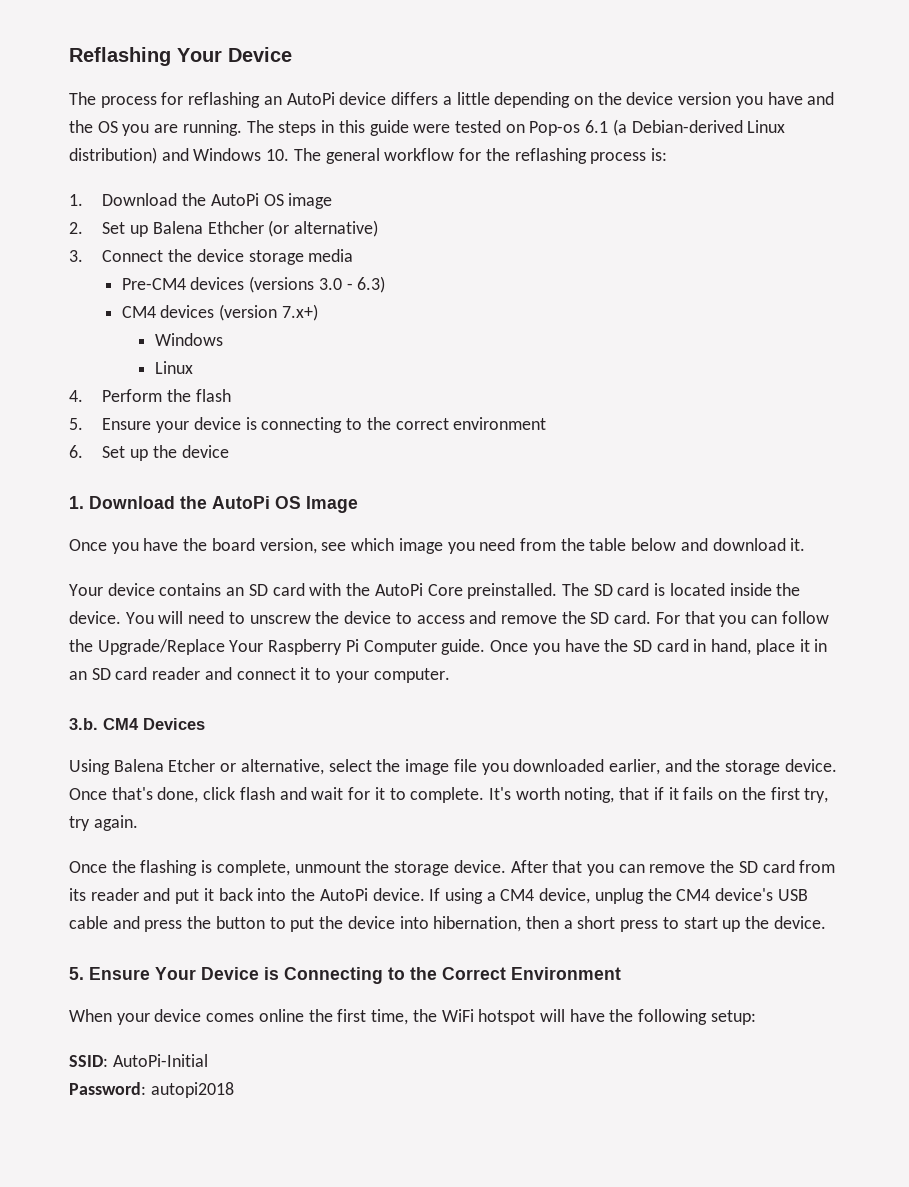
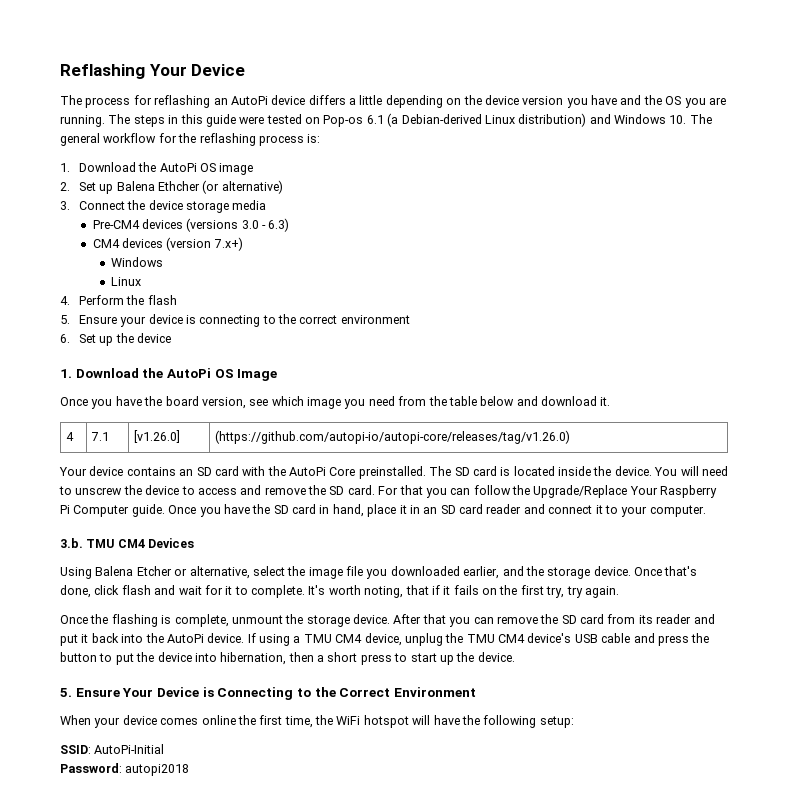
(806, 544) none -> [65,432,74,441] [90,432,109,441] [133,430,180,443] [214,430,570,444] // 4 | 7.1 | [v1.26.0] | (https://github.com/autopi-io/autopi-core/releases/tag/v1.26.0)
(98, 724) none -> [86,539,115,548] TMU
(496, 896) none -> [303,634,332,643] TMU
(672, 894) none -> [466,634,495,643] TMU

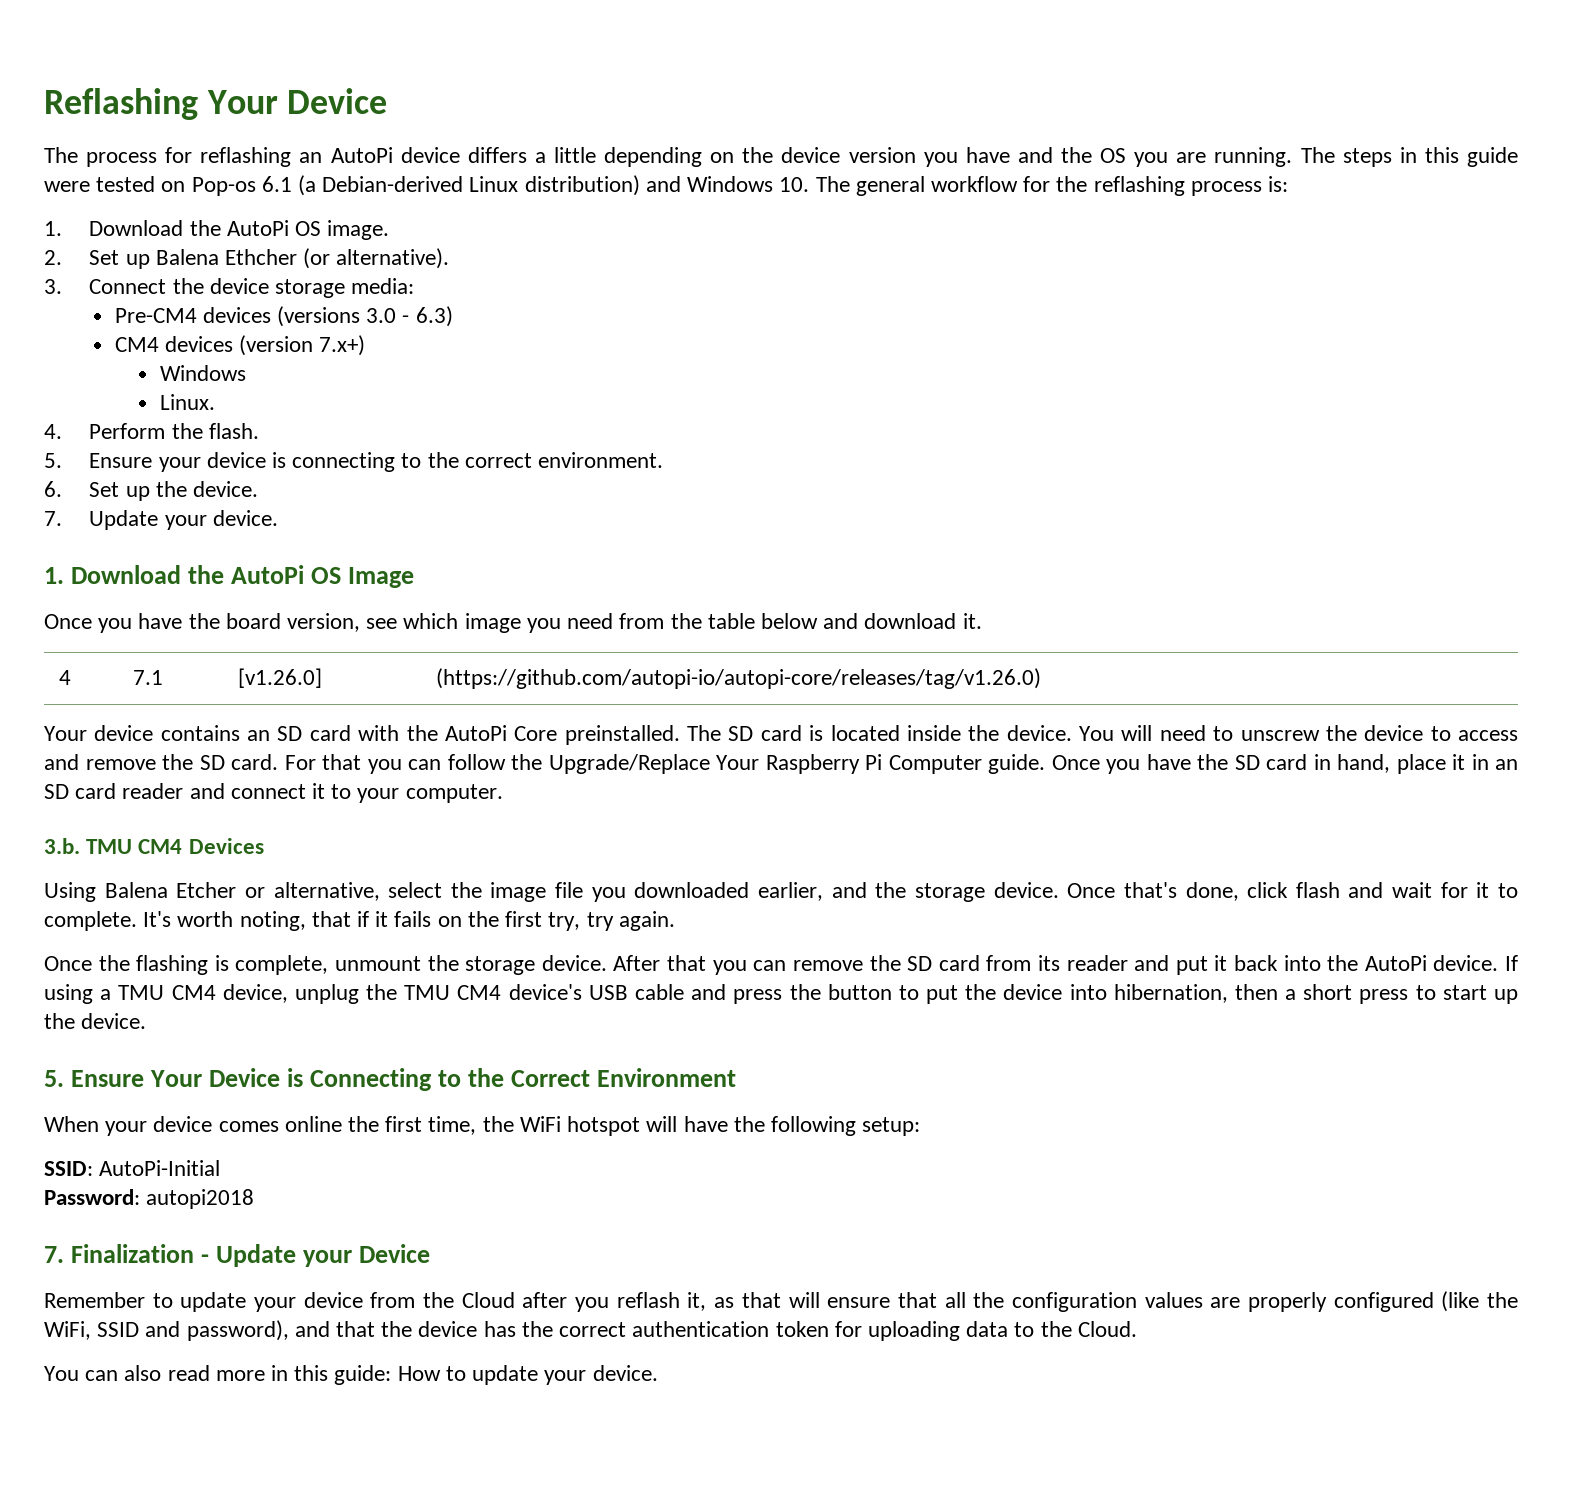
[219,163,254,175] image -> [327,220,390,240] image.
[221,180,283,194] alternative) -> [336,248,450,269] alternative).
[232,200,267,210] media -> [351,278,415,294] media:
[111,277,142,286] Linux -> [159,394,215,410] Linux.
[147,295,177,305] flash -> [208,423,259,439] flash.
[340,315,410,324] environment -> [537,452,663,468] environment.
[136,333,171,343] device -> [192,481,258,497] [44,510,278,530] device. // 7. Update your device.
(190, 770) none -> [44,1244,431,1267] [44,1291,1518,1312] [44,1320,1137,1341] [44,1365,658,1385] // 7. Finalization - Update your Device // Remember to update your device from the Cloud after you reflash it, as that will ensure that all the configuration values are properly configured (like the WiFi, SSID and password), and that the device has the correct authentication token for uploading data to the Cloud. // You can also read more in this guide: How to update your device.

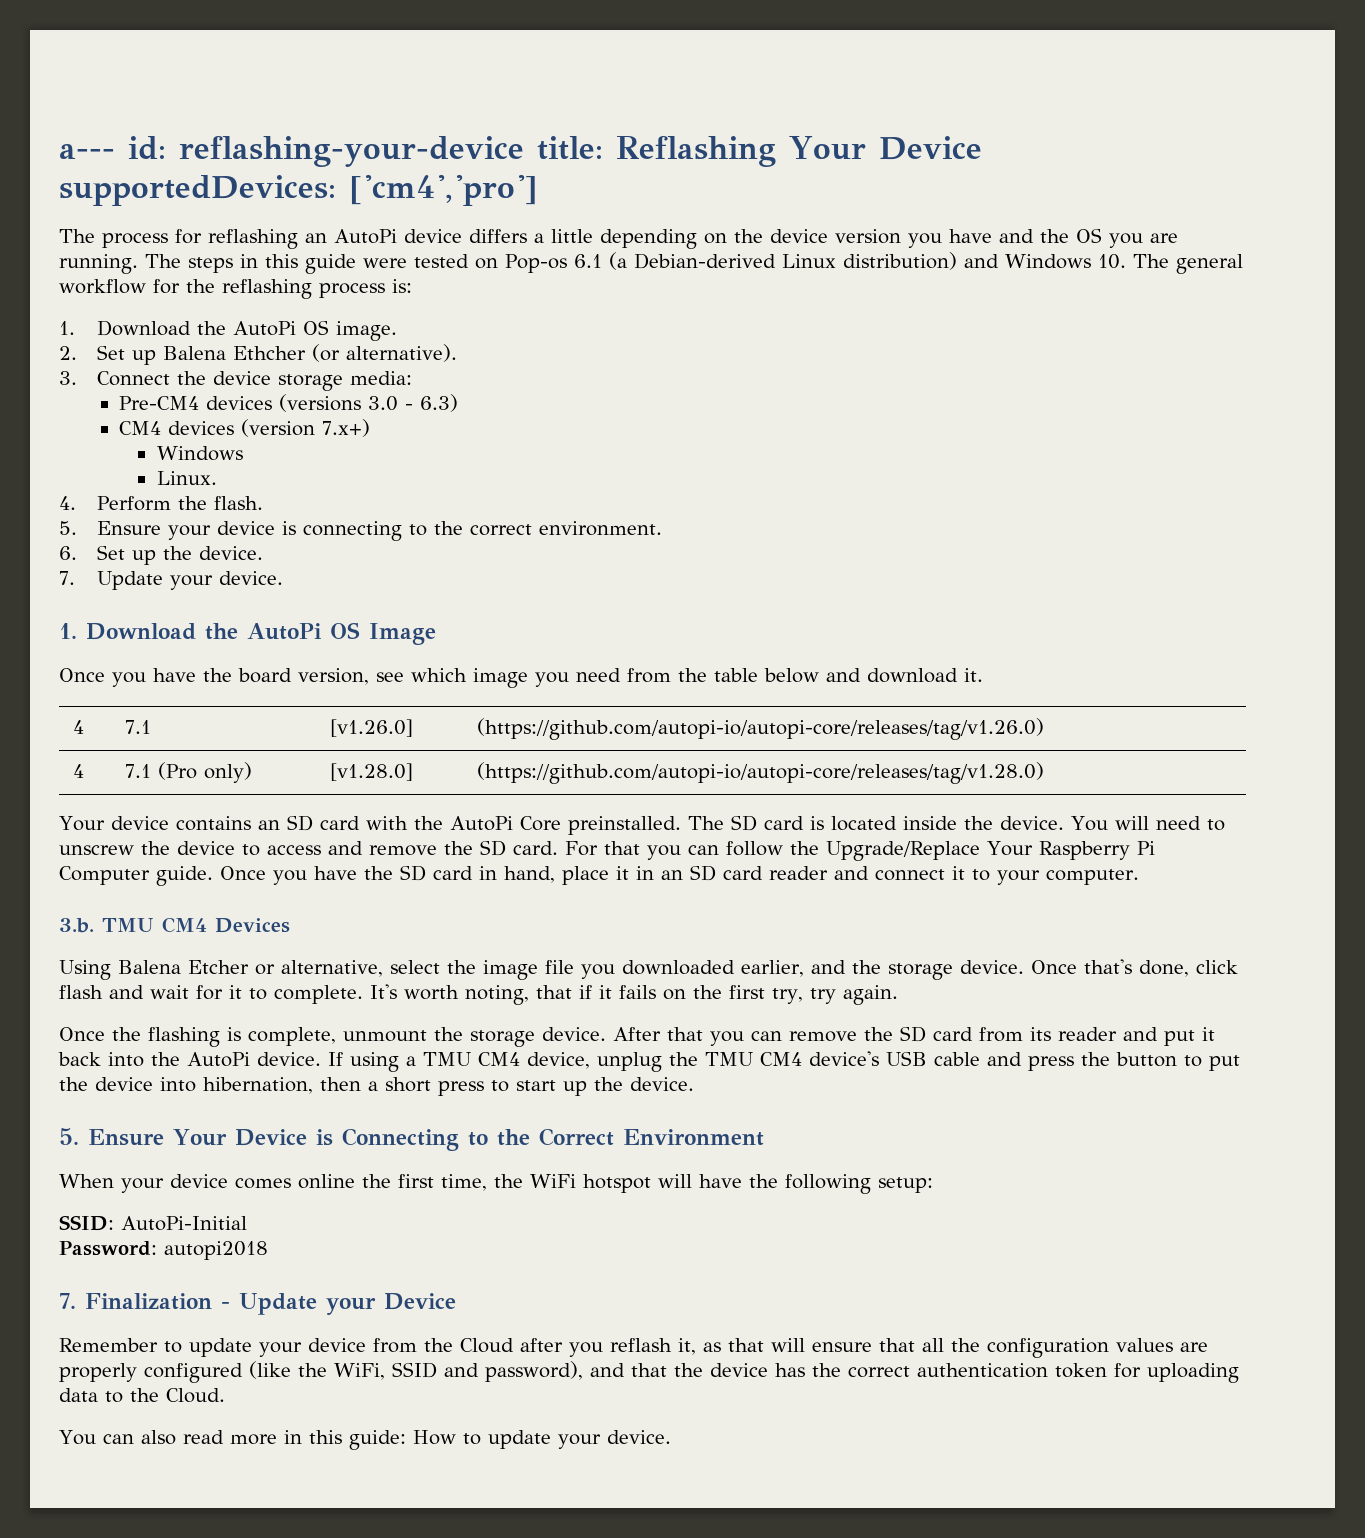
(44, 104) none -> [59,136,603,167] a--- id: reflashing-your-device title:
(388, 101) none -> [59,174,538,206] supportedDevices: ['cm4','pro']
(1042, 678) none -> [73,764,85,778] [125,762,253,783] [330,763,414,781] [477,762,1045,784] // 4 | 7.1 (Pro only) | [v1.28.0] | (https://github.com/autopi-io/autopi-core/releases/tag/v1.28.0)

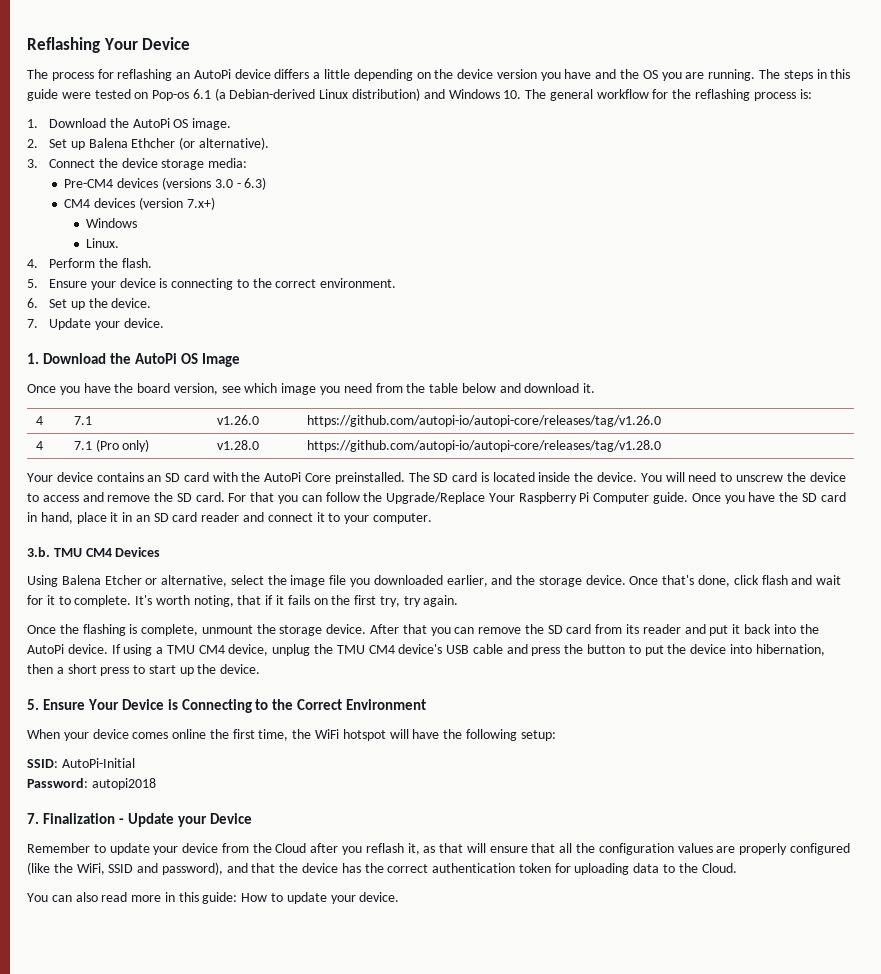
[59,136,603,167] a--- id: reflashing-your-device title: -> (27, 45) none
[59,174,538,206] supportedDevices: ['cm4','pro'] -> (191, 43) none
[330,719,414,737] [477,718,1045,740] [v1.26.0] | (https://github.com/autopi-io/autopi-core/releases/tag/v1.26.0) -> [216,415,259,425] [306,415,661,427] v1.26.0 | https://github.com/autopi-io/autopi-core/releases/tag/v1.26.0
[330,763,414,781] [477,762,1045,784] [v1.28.0] | (https://github.com/autopi-io/autopi-core/releases/tag/v1.28.0) -> [216,440,259,450] [306,440,661,452] v1.28.0 | https://github.com/autopi-io/autopi-core/releases/tag/v1.28.0

